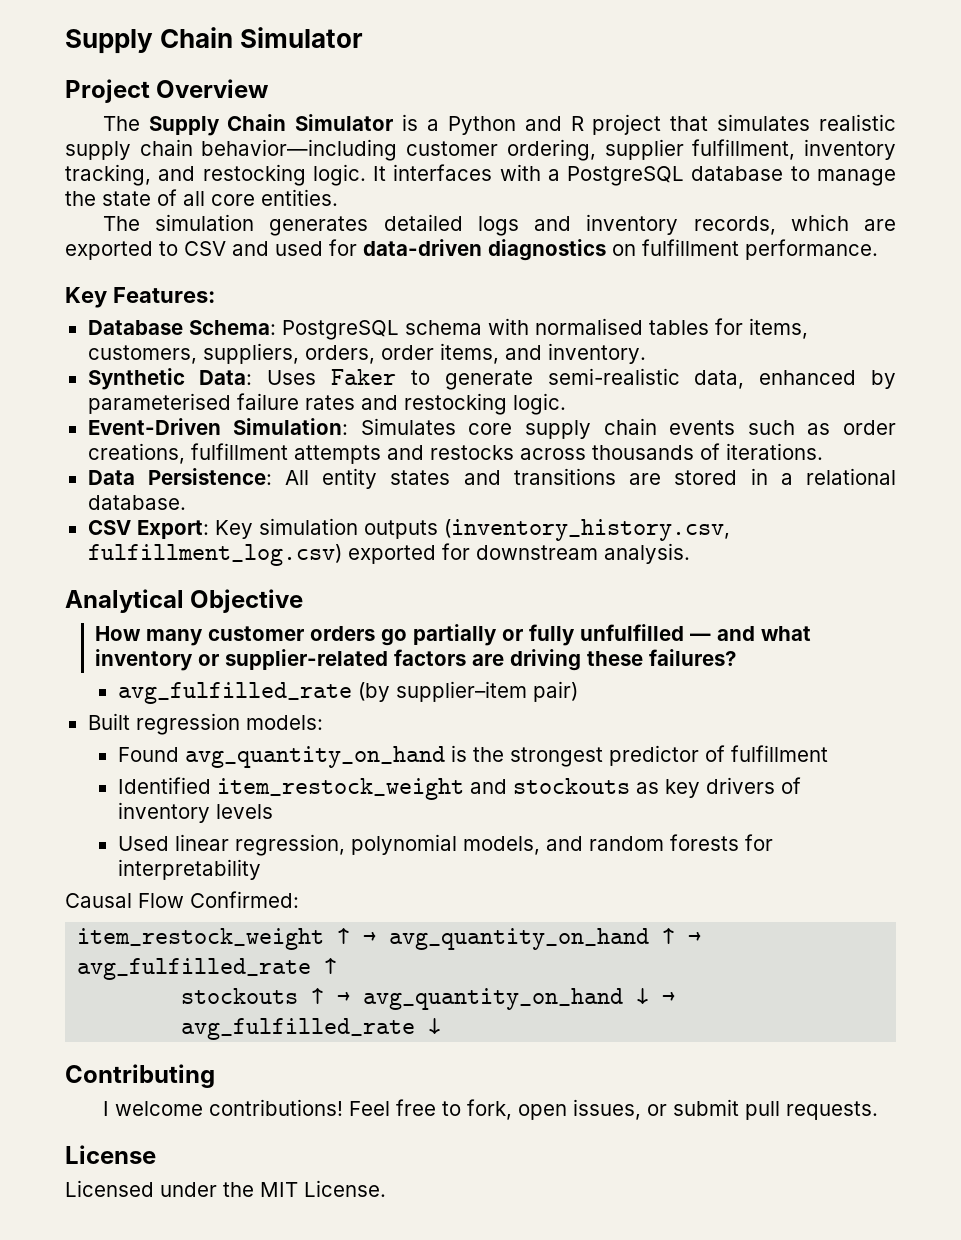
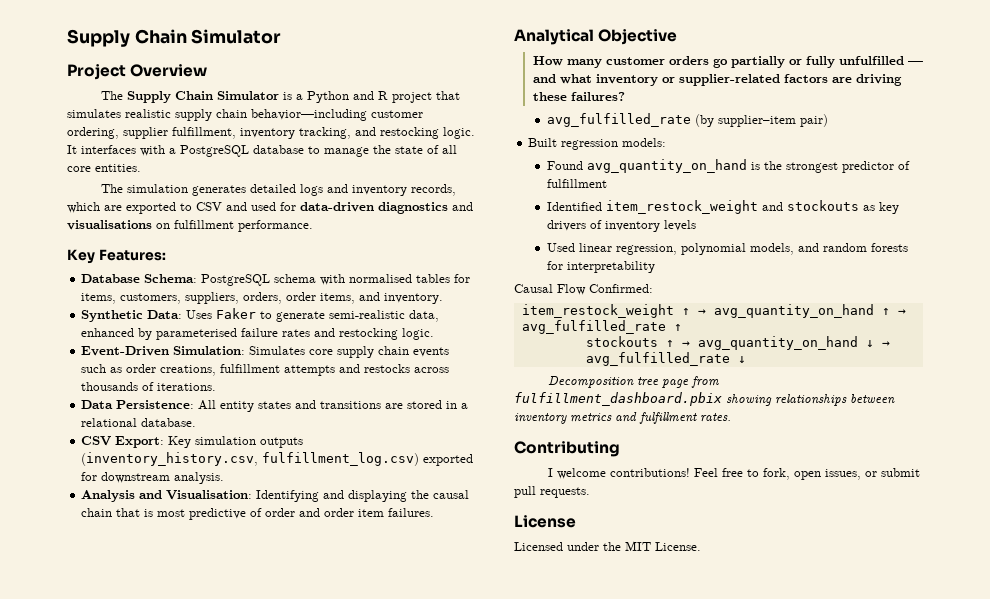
(606, 250) none -> [452,202,473,211] [67,220,152,230] and visualisations
(690, 553) none -> [81,490,470,502] [81,508,435,520] // Analysis and Visualisation: Identifying and displaying the causal chain that is most predictive of order and order item failures.
(442, 1026) none -> [547,376,719,388] [514,392,895,406] [514,412,731,424] // Decomposition tree page from fulfillment_dashboard.pbix showing relationships between inventory metrics and fulfillment rates.

